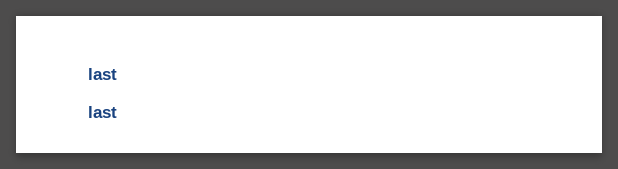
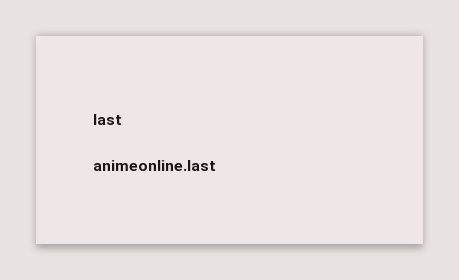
[88,106,117,118] last -> [93,160,216,171] animeonline.last

